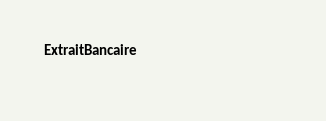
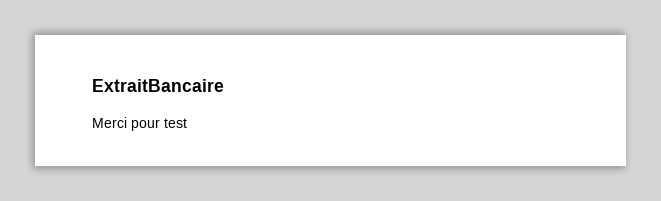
(137, 49) none -> [92,117,187,131] // Merci pour test

